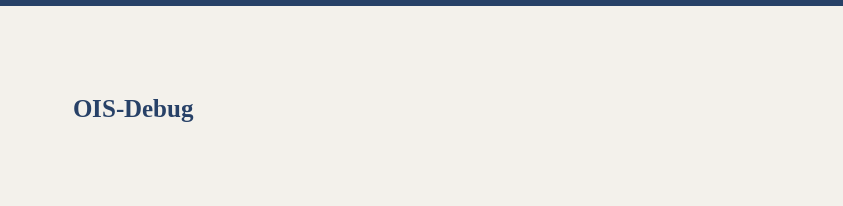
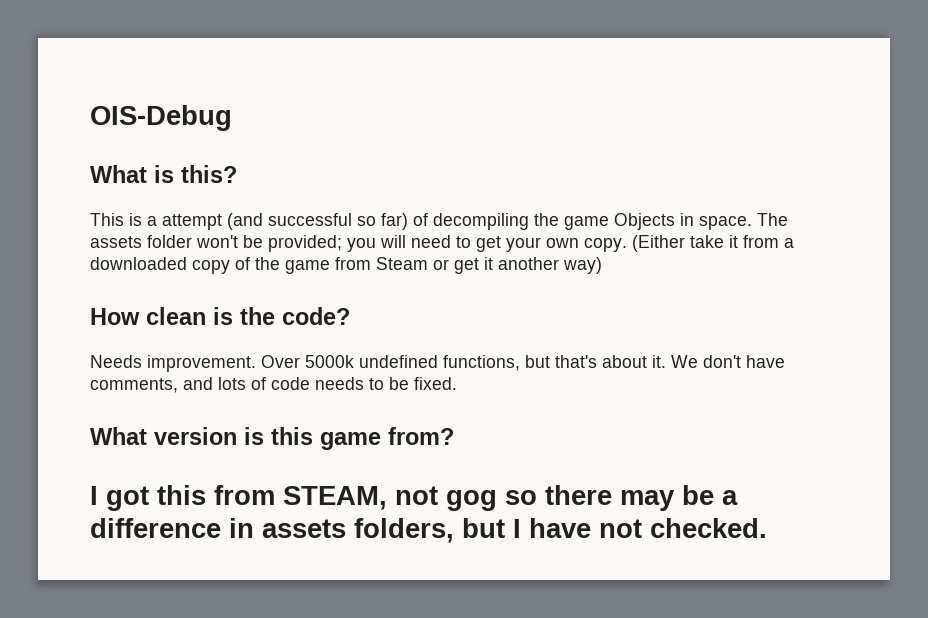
(194, 110) none -> [90,165,237,183] [90,213,788,230] [90,235,794,252] [90,257,602,274] [90,307,350,325] [90,355,785,372] [90,377,457,393] [90,427,454,450] [90,485,738,511] [90,518,767,543] // What is this? // This is a attempt (and successful so far) of decompiling the game Objects in space. The assets folder won't be provided; you will need to get your own copy. (Either take it from a downloaded copy of the game from Steam or get it another way) // How clean is the code? // Needs improvement. Over 5000k undefined functions, but that's about it. We don't have comments, and lots of code needs to be fixed. // What version is this game from? // I got this from STEAM, not gog so there may be a difference in assets folders, but I have not checked.

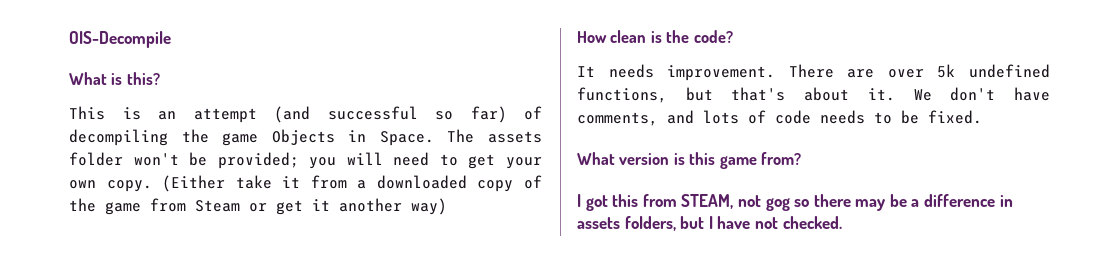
[90,105,232,131] OIS-Debug -> [69,31,171,48] OIS-Decompile
[147,216,157,226] a -> [158,111,176,120] an
[699,216,752,230] space. -> [379,131,434,146] Space.
[90,355,354,372] Needs improvement. Over 5000k -> [577,64,956,81] It needs improvement. There are over 5k

